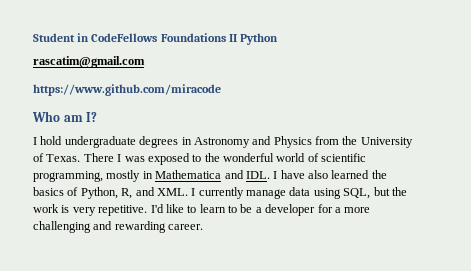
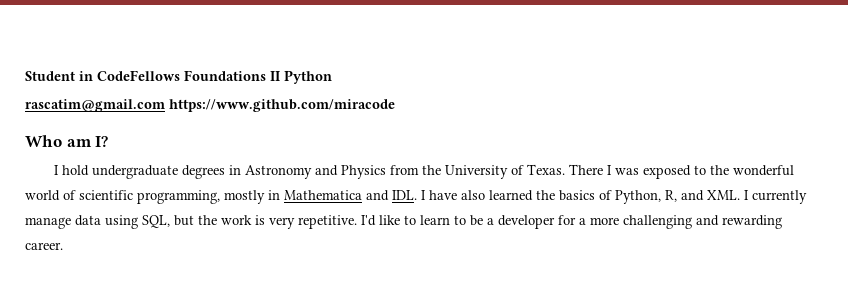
(145, 62) // -> (165, 105) none

